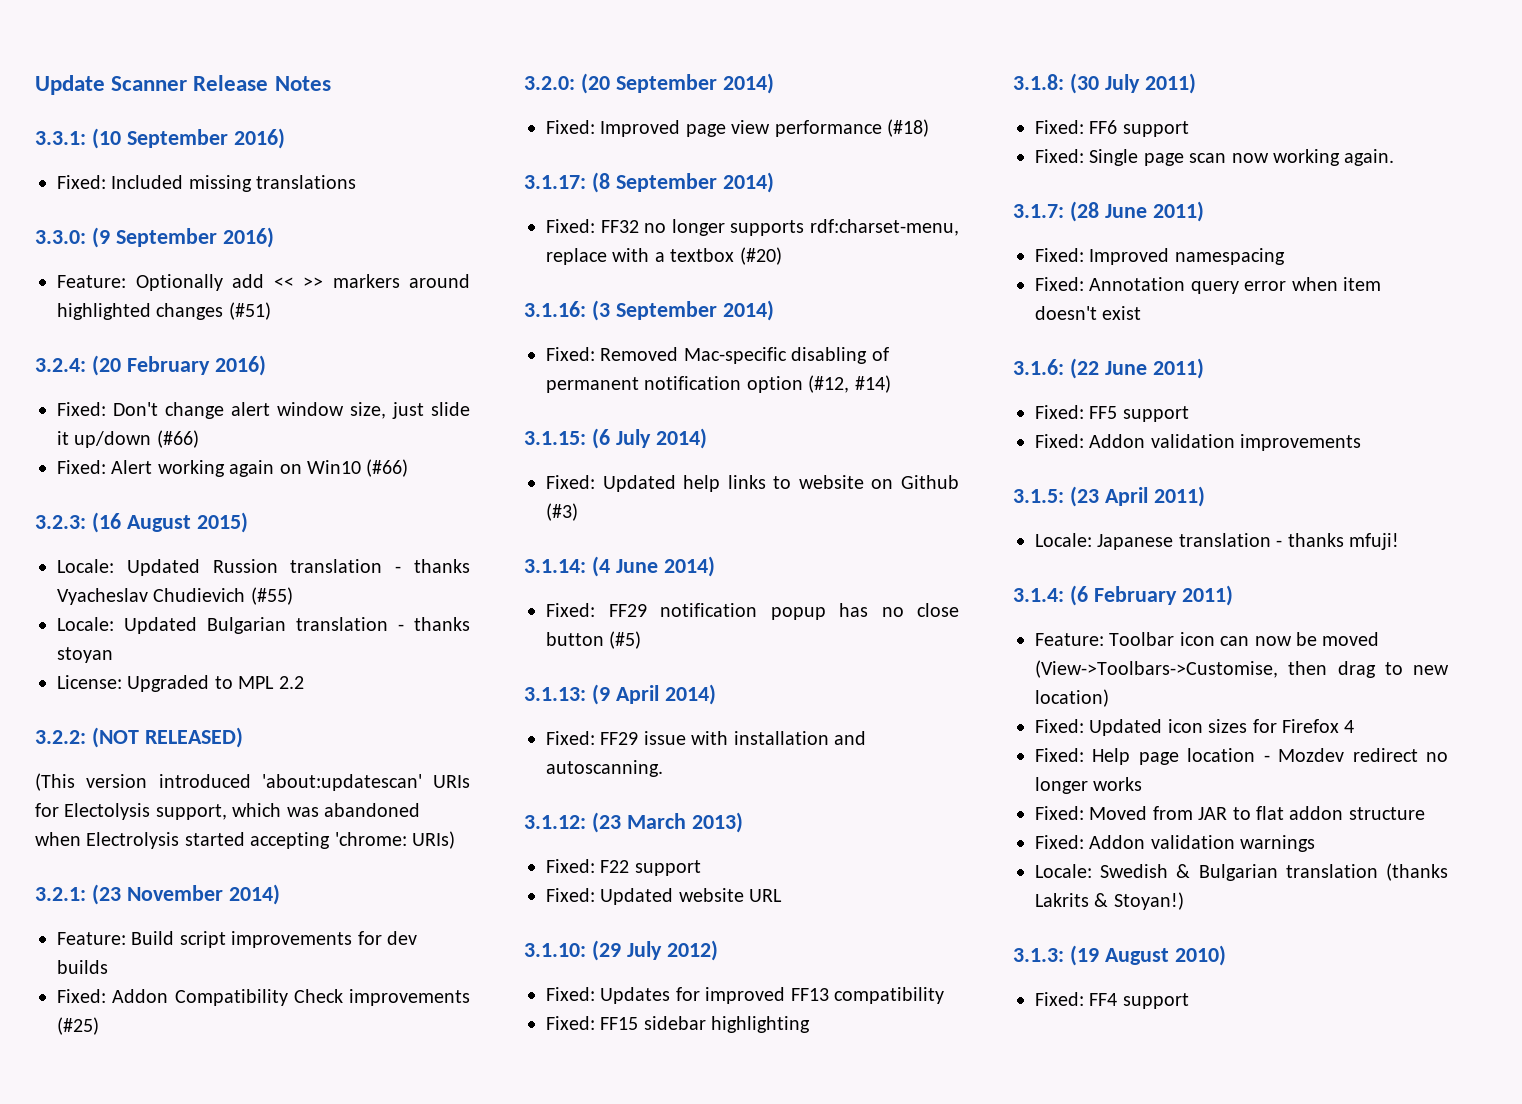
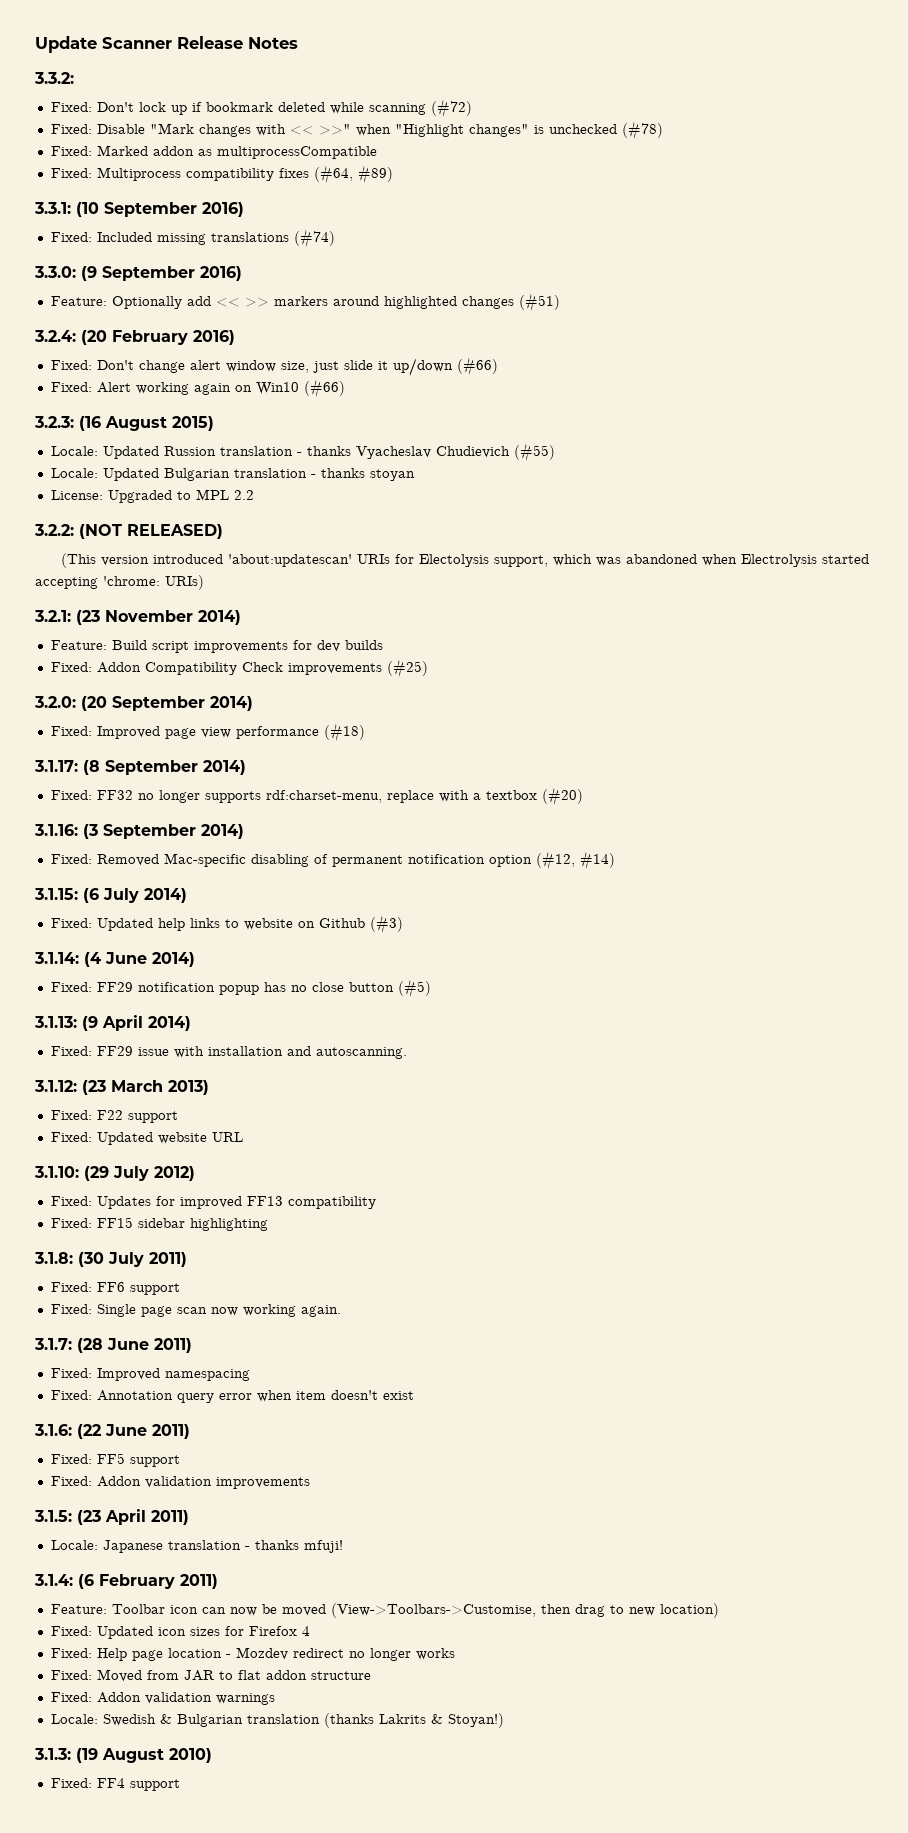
(331, 83) none -> [34,72,74,84] [50,99,472,118] [50,121,663,140] [50,145,377,159] [50,165,393,184] // 3.3.2: // Fixed: Don't lock up if bookmark deleted while scanning (#72) // Fixed: Disable "Mark changes with << >>" when "Highlight changes" is unchecked (#78) // Fixed: Marked addon as multiprocessCompatible // Fixed: Multiprocess compatibility fixes (#64, #89)
(357, 182) none -> [293,229,335,248] (#74)

